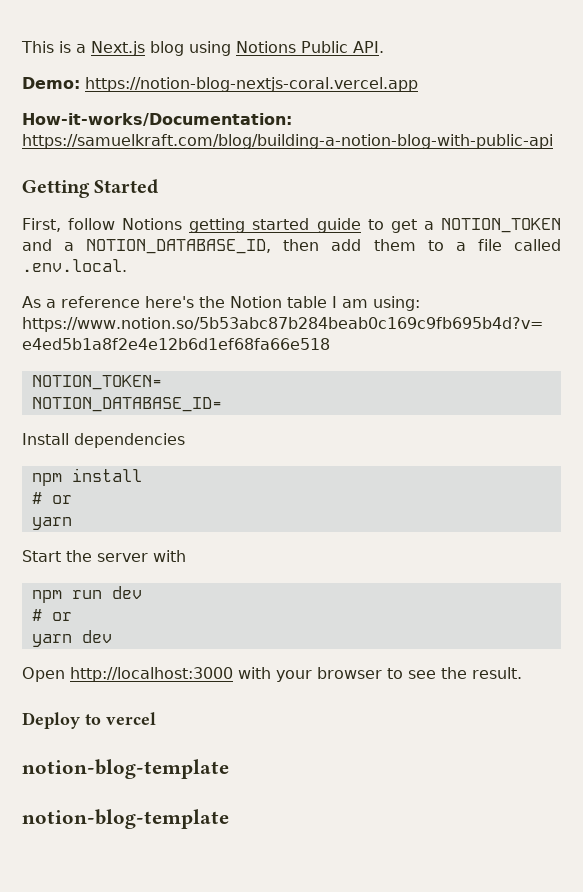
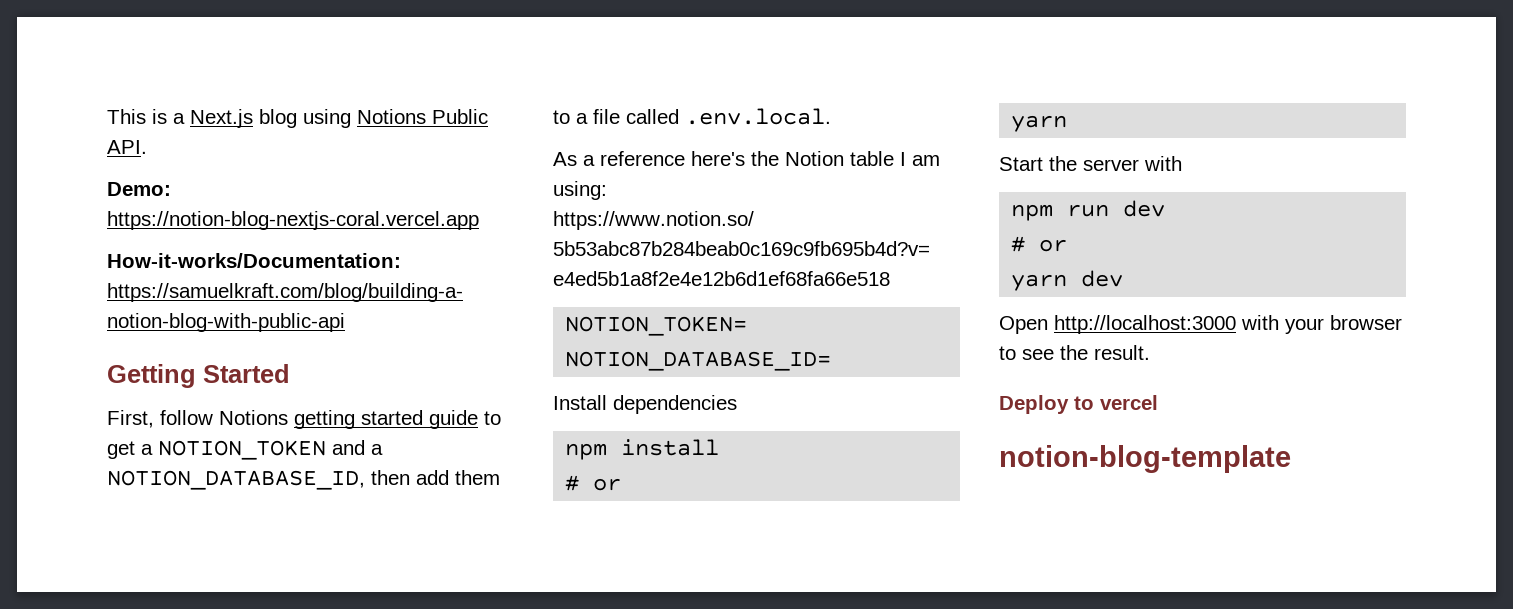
[22,809,229,829] // notion-blog-template -> (1291, 459) none

